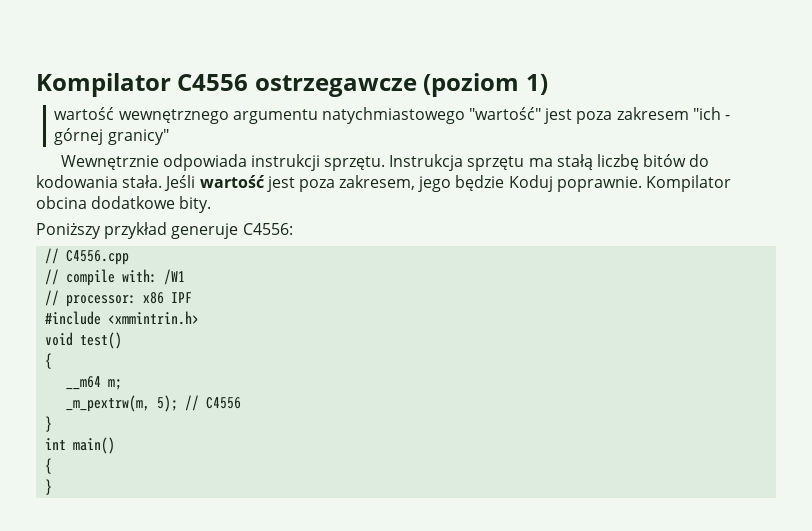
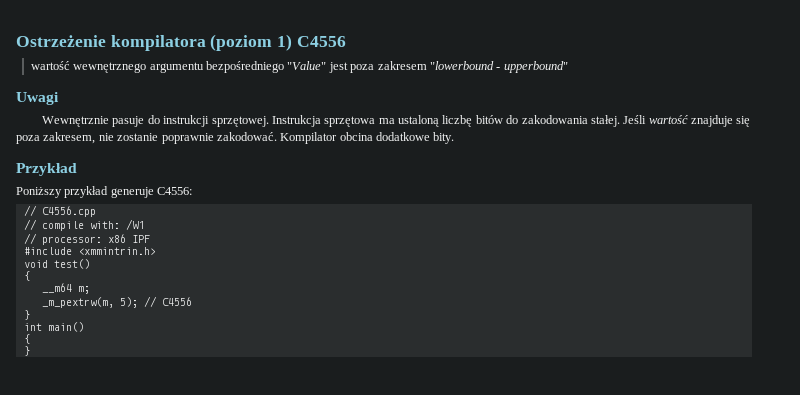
[36,73,417,97] Kompilator C4556 ostrzegawcze -> [16,35,206,51] Ostrzeżenie kompilatora
(548, 84) none -> [296,36,346,47] C4556
[321,107,542,124] natychmiastowego "wartość" -> [206,61,327,73] bezpośredniego "Value"
[692,107,730,120] [54,128,169,145] [60,154,710,171] [36,175,642,192] "ich - górnej granicy" // Wewnętrznie odpowiada instrukcji sprzętu. Instrukcja sprzętu ma stałą liczbę bitów do kodowania stała. Jeśli wartość jest poza zakresem, jego będzie Koduj poprawnie. -> [429,61,568,73] [16,92,59,105] [42,115,751,127] [16,132,277,144] "lowerbound - upperbound" // Uwagi // Wewnętrznie pasuje do instrukcji sprzętowej. Instrukcja sprzętowa ma ustaloną liczbę bitów do zakodowania stałej. Jeśli wartość znajduje się poza zakresem, nie zostanie poprawnie zakodować.
(212, 204) none -> [16,163,77,176] // Przykład

